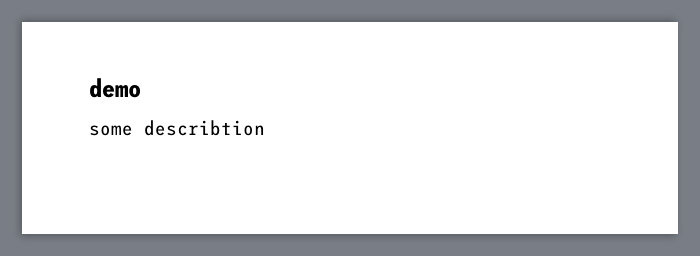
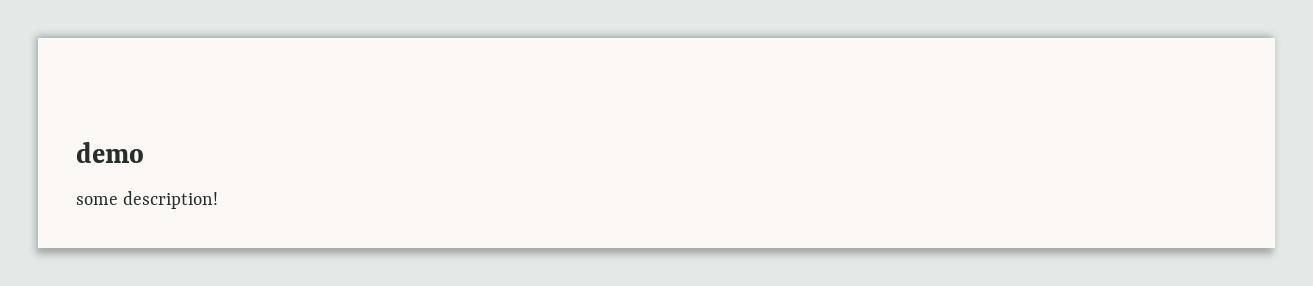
[144,120,265,136] describtion -> [123,191,219,209] description!

